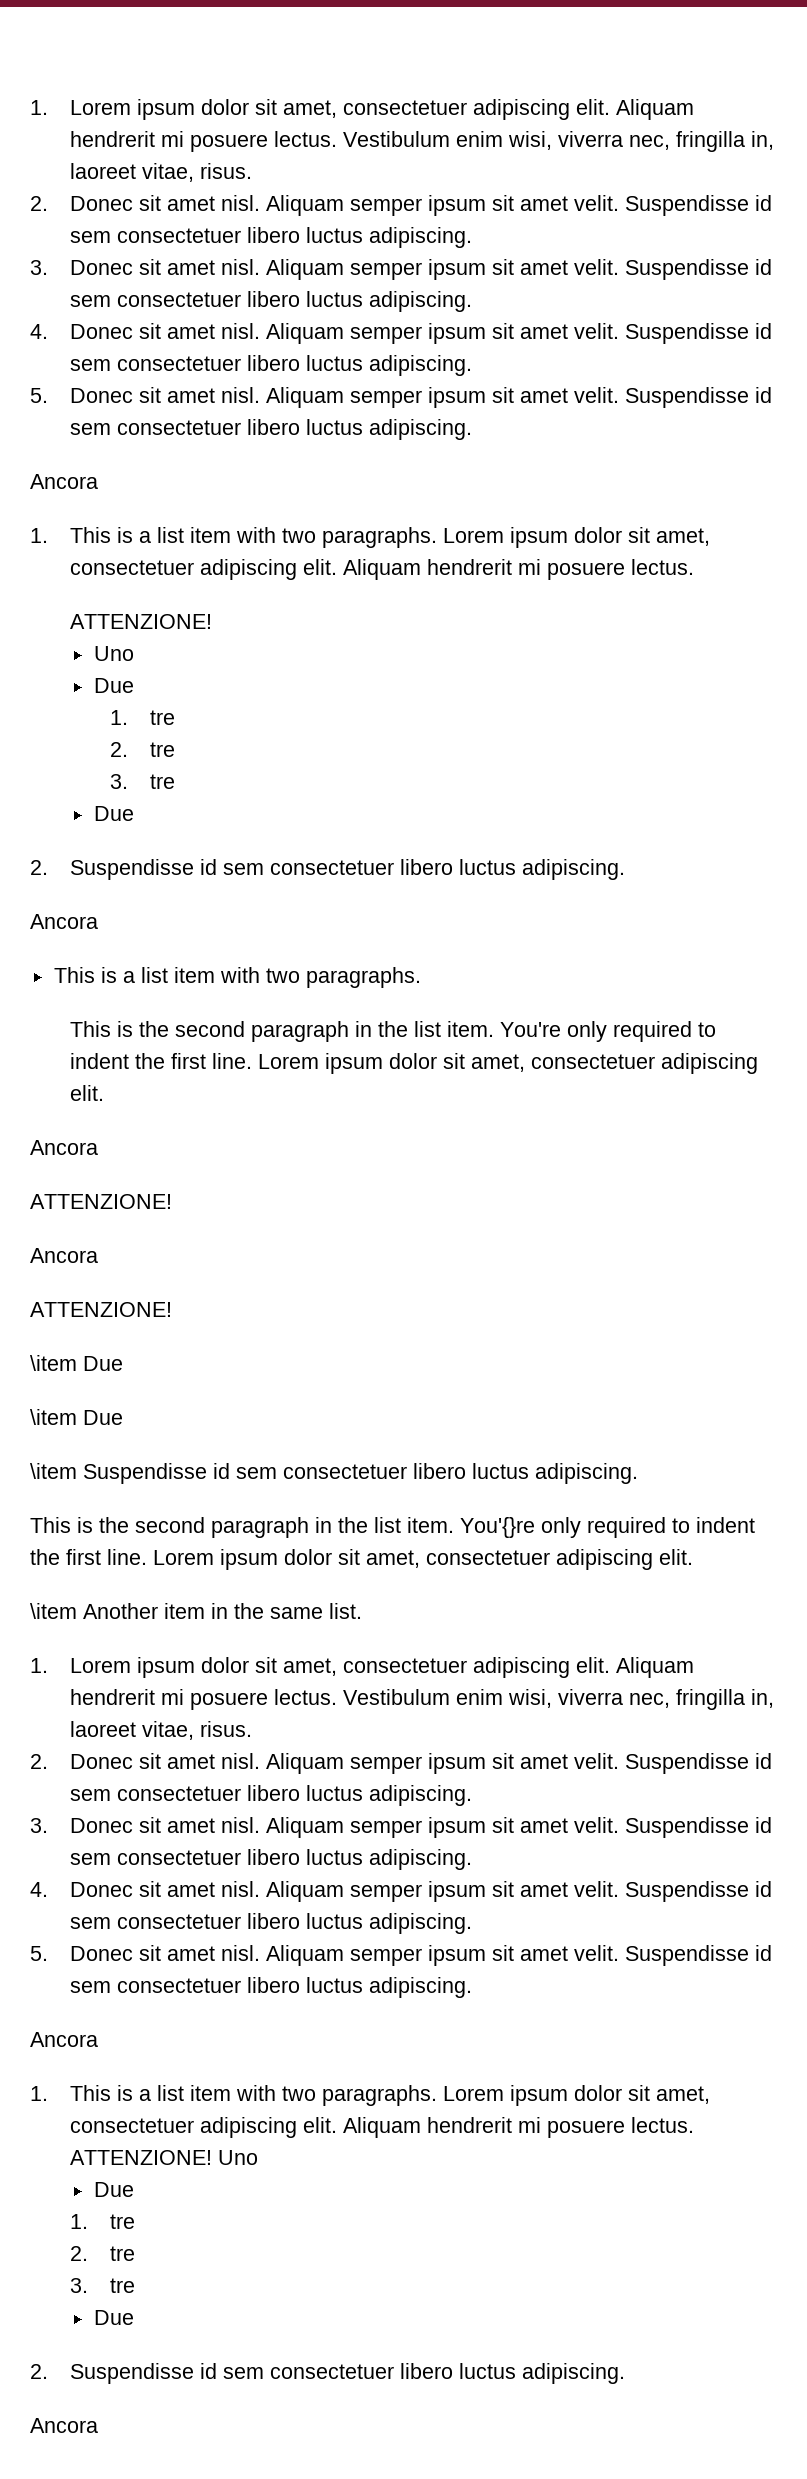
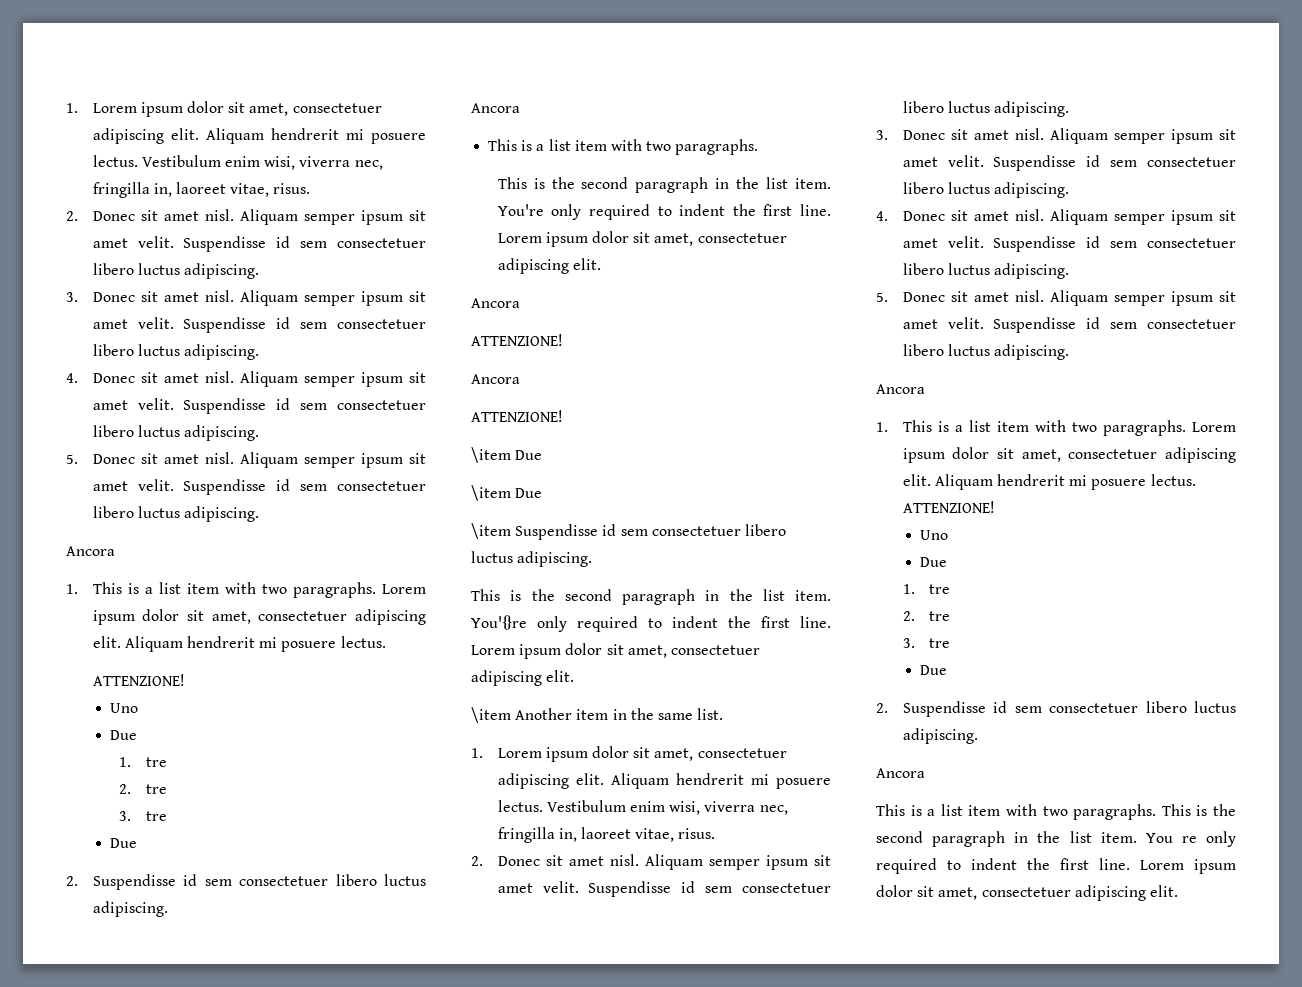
(213, 2157) none -> (995, 507) //
(98, 2425) none -> [876,804,1236,820] [876,831,1236,847] [876,858,1236,874] [876,885,1178,901] // This is a list item with two paragraphs. This is the second paragraph in the list item. You re only required to indent the first line. Lorem ipsum dolor sit amet, consectetuer adipiscing elit.

